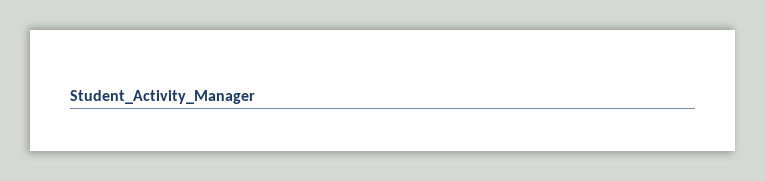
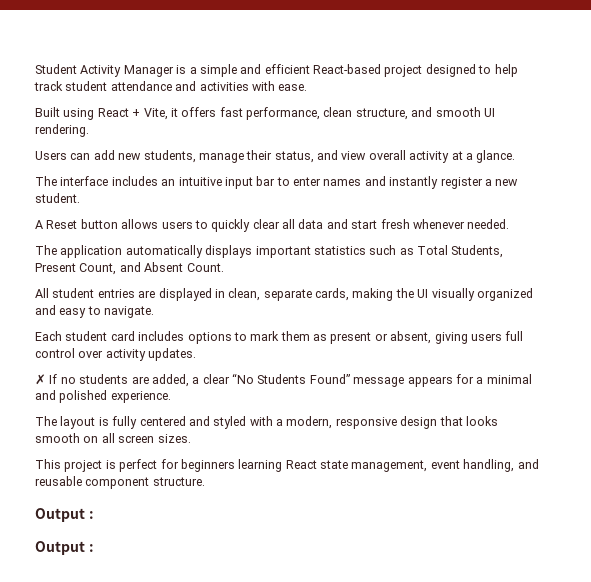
[70,90,255,104] Student_Activity_Manager -> [35,64,518,77] [34,81,308,91] [35,107,495,120] [35,124,89,137] [35,150,516,163] [35,176,519,189] [35,193,80,203] [35,219,510,232] [35,245,504,258] [35,262,224,275] [35,288,533,301] [35,305,155,318] [35,331,524,344] [35,348,197,361] [35,373,532,387] [35,390,171,403] [35,416,498,429] [35,433,191,443] [35,459,539,472] [35,476,205,489] [35,508,94,522] [35,541,94,555] Student Activity Manager is a simple and efficient React-based project designed to help track student attendance and activities with ease. // Built using React + Vite, it offers fast performance, clean structure, and smooth UI rendering. // Users can add new students, manage their status, and view overall activity at a glance. // The interface includes an intuitive input bar to enter names and instantly register a new student. // A Reset button allows users to quickly clear all data and start fresh whenever needed. // The application automatically displays important statistics such as Total Students, Present Count, and Absent Count. // All student entries are displayed in clean, separate cards, making the UI visually organized and easy to navigate. // Each student card includes options to mark them as present or absent, giving users full control over activity updates. // ✗ If no students are added, a clear “No Students Found” message appears for a minimal and polished experience. // The layout is fully centered and styled with a modern, responsive design that looks smooth on all screen sizes. // This project is perfect for beginners learning React state management, event handling, and reusable component structure. // Output : // Output :

